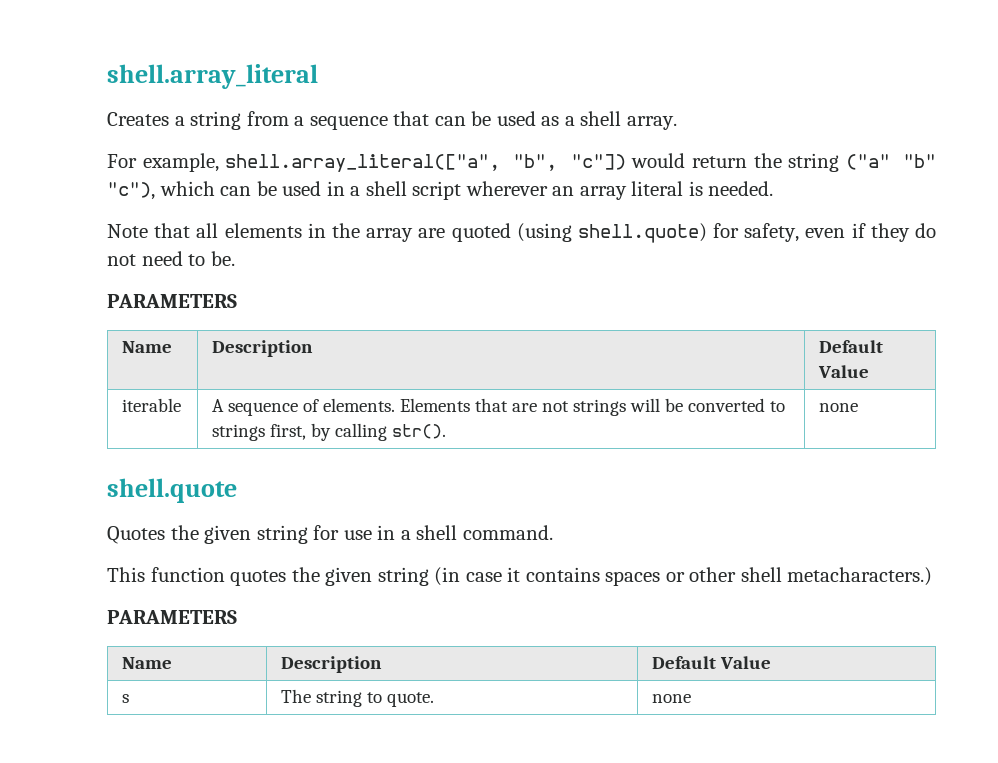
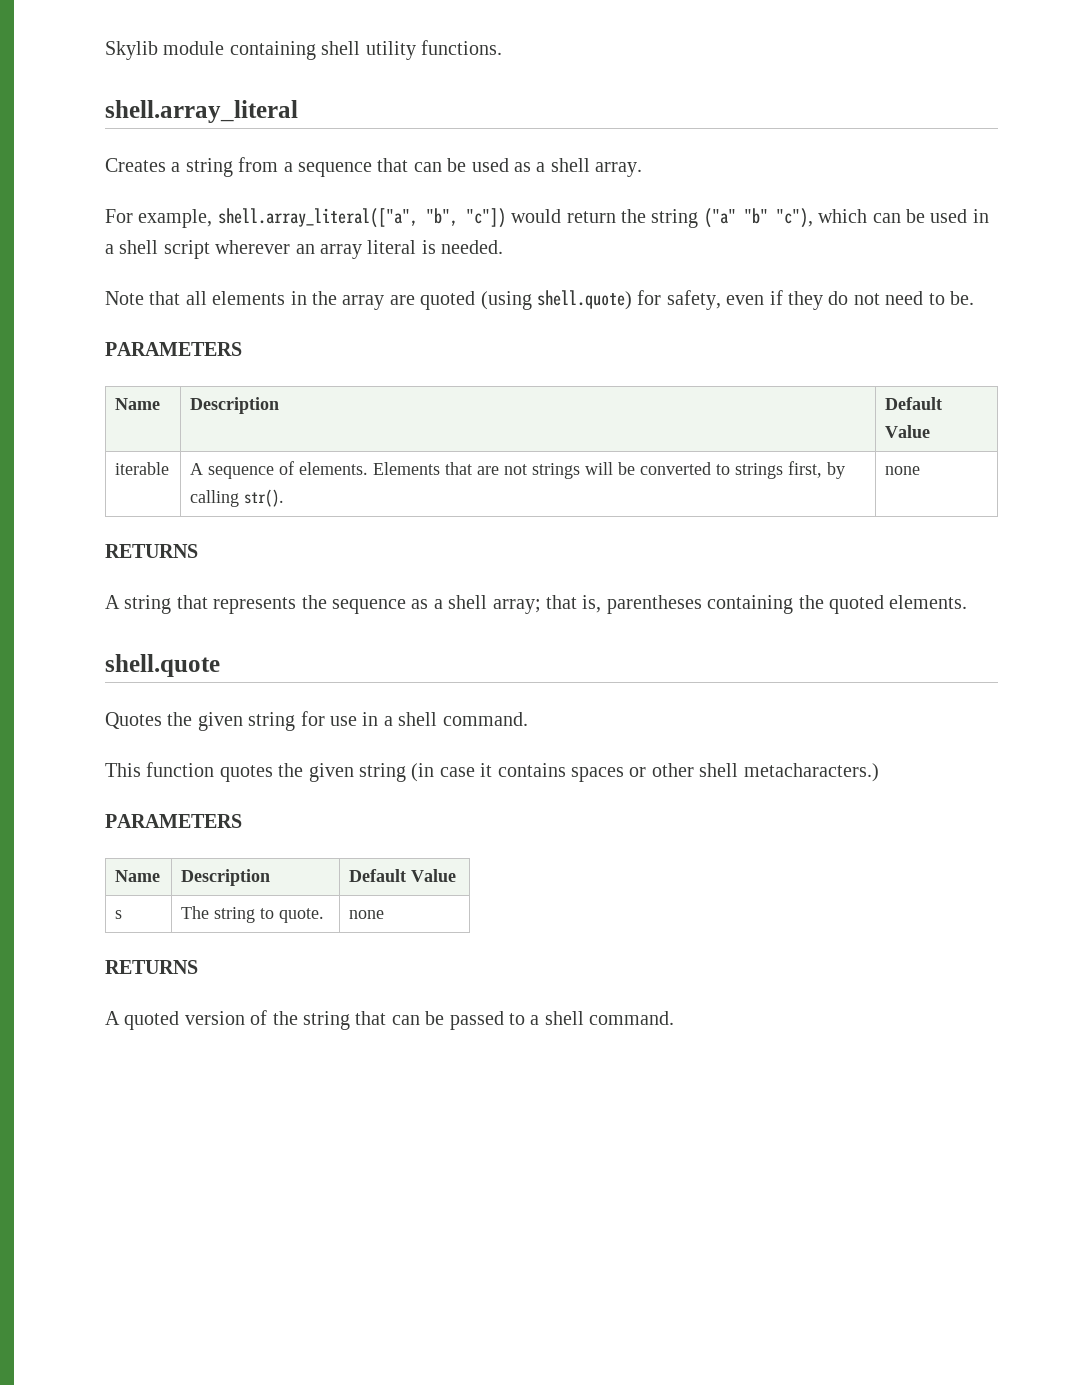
(107, 76) none -> [105,40,502,60] Skylib module containing shell utility functions. //
(859, 407) none -> [105,544,198,558] [105,595,968,614] // RETURNS // A string that represents the sequence as a shell array; that is, parentheses containing the quoted elements.
(692, 698) none -> [105,960,198,974] [105,1010,675,1030] // RETURNS // A quoted version of the string that can be passed to a shell command.

